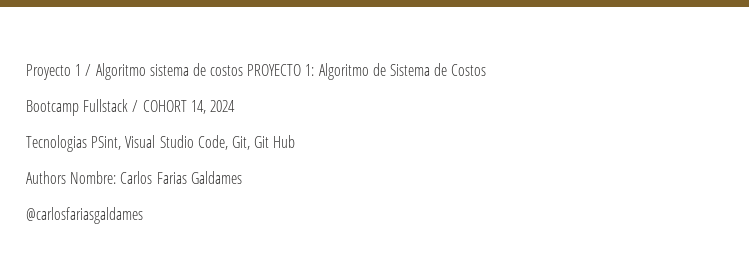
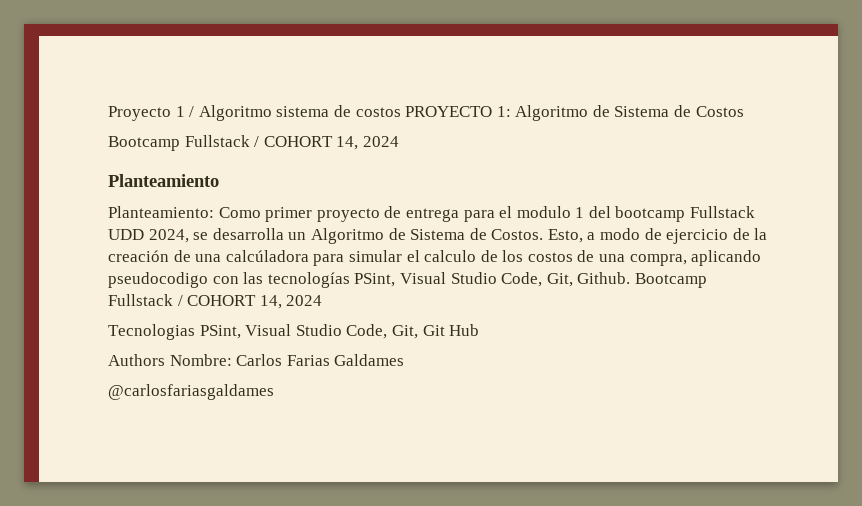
(235, 106) none -> [108,174,219,187] [108,206,756,222] [108,228,768,244] [108,250,762,266] [108,272,707,288] [108,294,323,309] // Planteamiento // Planteamiento: Como primer proyecto de entrega para el modulo 1 del bootcamp Fullstack UDD 2024, se desarrolla un Algoritmo de Sistema de Costos. Esto, a modo de ejercicio de la creación de una calcúladora para simular el calculo de los costos de una compra, aplicando pseudocodigo con las tecnologías PSint, Visual Studio Code, Git, Github. Bootcamp Fullstack / COHORT 14, 2024

